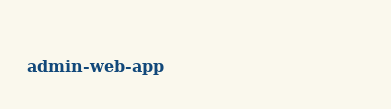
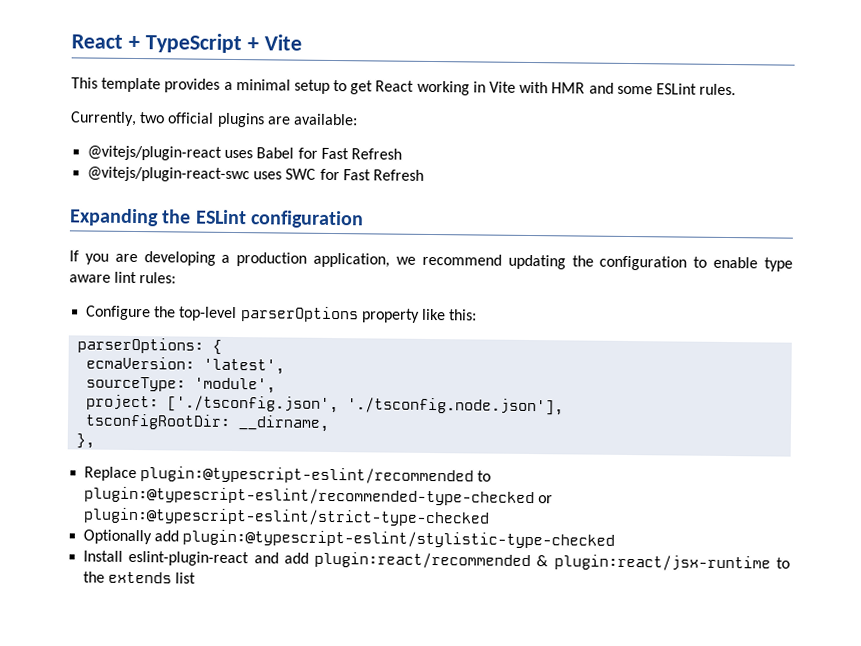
[27,60,164,75] admin-web-app -> [71,33,302,54] [71,77,737,96] [70,111,358,128] [87,145,402,161] [87,166,424,183] [69,208,364,229] [69,250,793,272] [69,271,177,284] [86,305,478,323] [77,337,223,355] [86,356,286,375] [86,376,277,394] [86,394,565,416] [85,413,331,432] [76,433,96,449] [84,466,492,485] [84,486,554,507] [83,507,491,527] [83,529,616,549] [83,550,791,572] [83,571,197,584] React + TypeScript + Vite // This template provides a minimal setup to get React working in Vite with HMR and some ESLint rules. // Currently, two official plugins are available: // @vitejs/plugin-react uses Babel for Fast Refresh // @vitejs/plugin-react-swc uses SWC for Fast Refresh // Expanding the ESLint configuration // If you are developing a production application, we recommend updating the configuration to enable type aware lint rules: // Configure the top-level parserOptions property like this: // parserOptions: { // ecmaVersion: 'latest', // sourceType: 'module', // project: ['./tsconfig.json', './tsconfig.node.json'], // tsconfigRootDir: __dirname, // }, // Replace plugin:@typescript-eslint/recommended to plugin:@typescript-eslint/recommended-type-checked or plugin:@typescript-eslint/strict-type-checked // Optionally add plugin:@typescript-eslint/stylistic-type-checked // Install eslint-plugin-react and add plugin:react/recommended & plugin:react/jsx-runtime to the extends list

